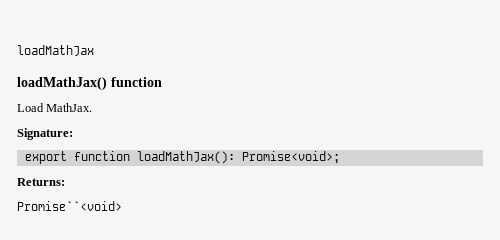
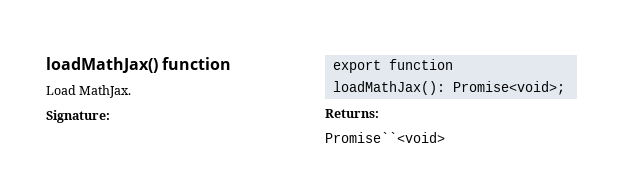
[17,45,94,56] loadMathJax // -> (46, 65) none

